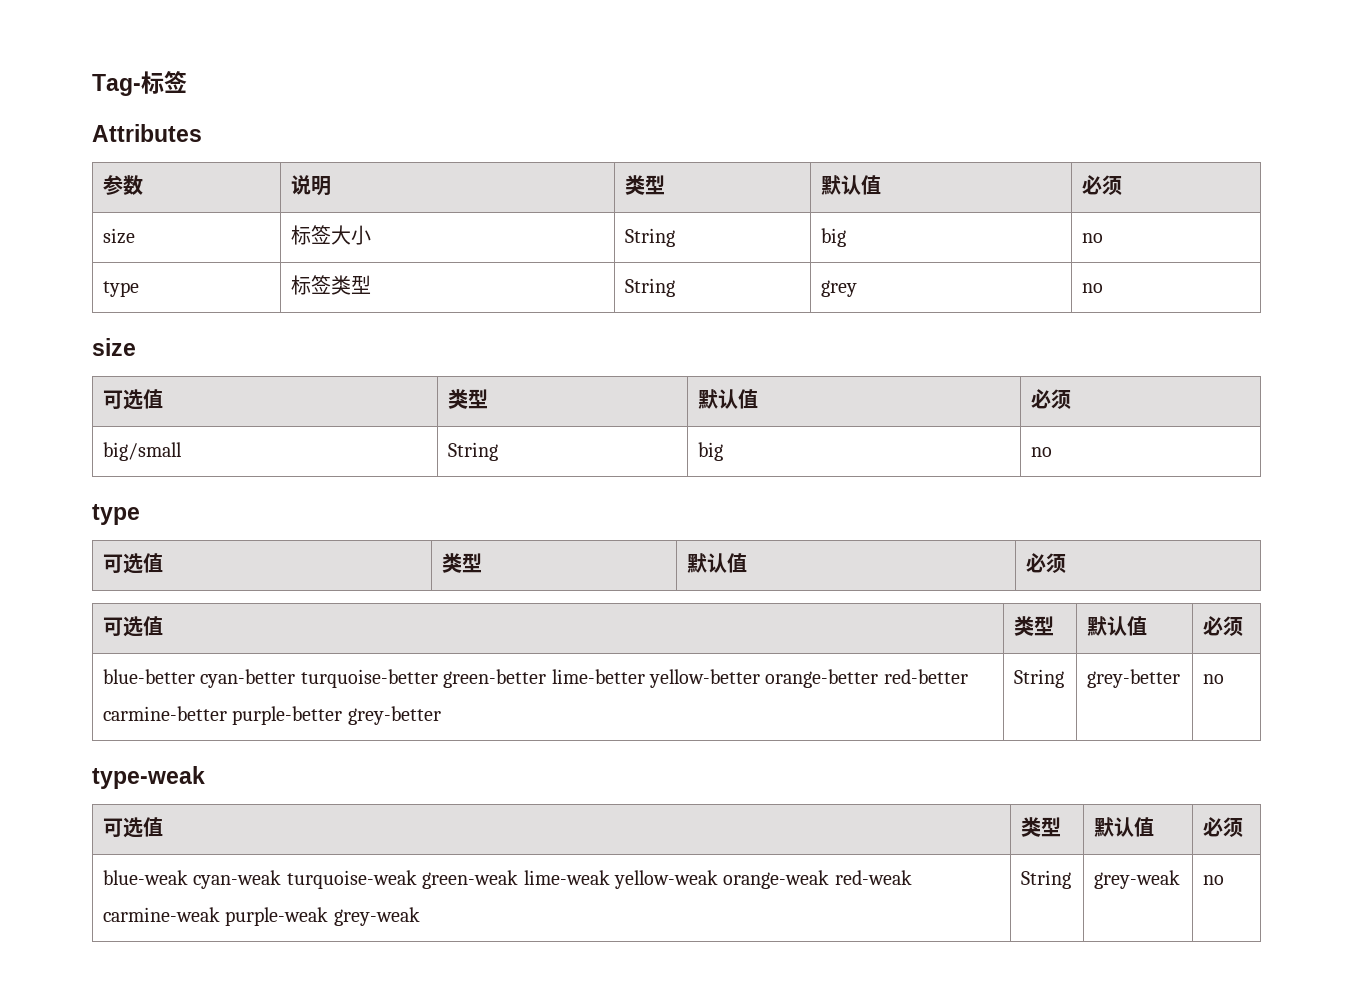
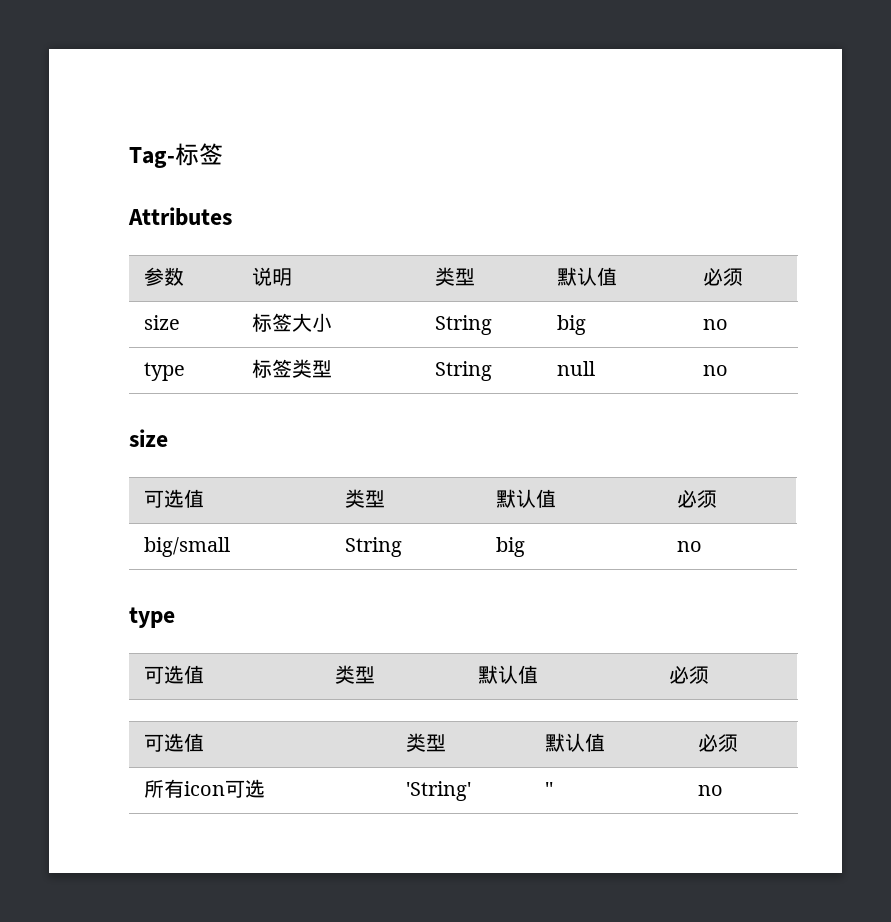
[821,280,858,297] grey -> [556,361,595,376] null
[103,669,968,688] [103,706,441,725] [1014,669,1065,688] [1087,669,1181,688] [1203,674,1225,684] [92,766,205,789] [103,817,164,838] [1021,817,1062,837] [1094,817,1155,837] [1203,817,1244,837] [103,870,912,889] [103,907,420,926] [1021,870,1072,889] [1094,870,1181,889] blue-better cyan-better turquoise-better green-better lime-better yellow-better orange-better red-better carmine-better purple-better grey-better | String | grey-better | no // type-weak // 可选值 | 类型 | 默认值 | 必须 // blue-weak cyan-weak turquoise-weak green-weak lime-weak yellow-weak orange-weak red-weak carmine-weak purple-weak grey-weak | String | grey-weak -> [143,779,265,798] [405,781,471,801] [544,782,553,796] 所有icon可选 | 'String' | ''

